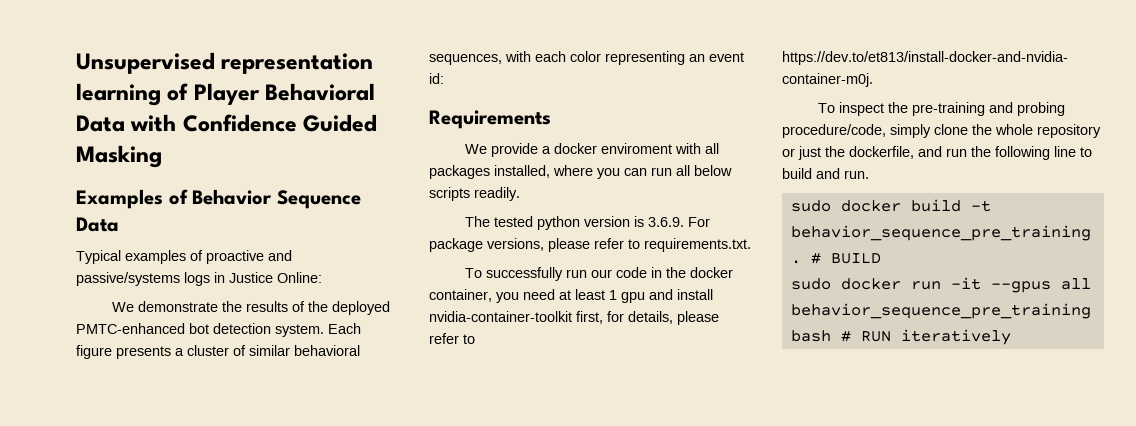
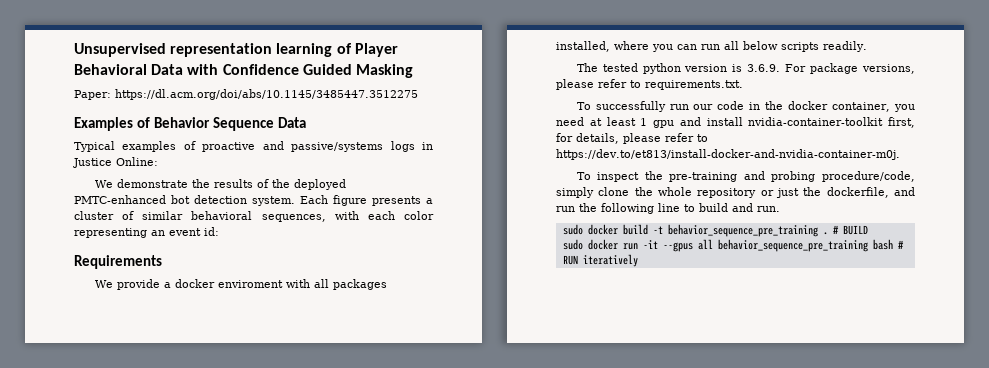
(162, 156) none -> [74,89,418,100] // Paper: https://dl.acm.org/doi/abs/10.1145/3485447.3512275

